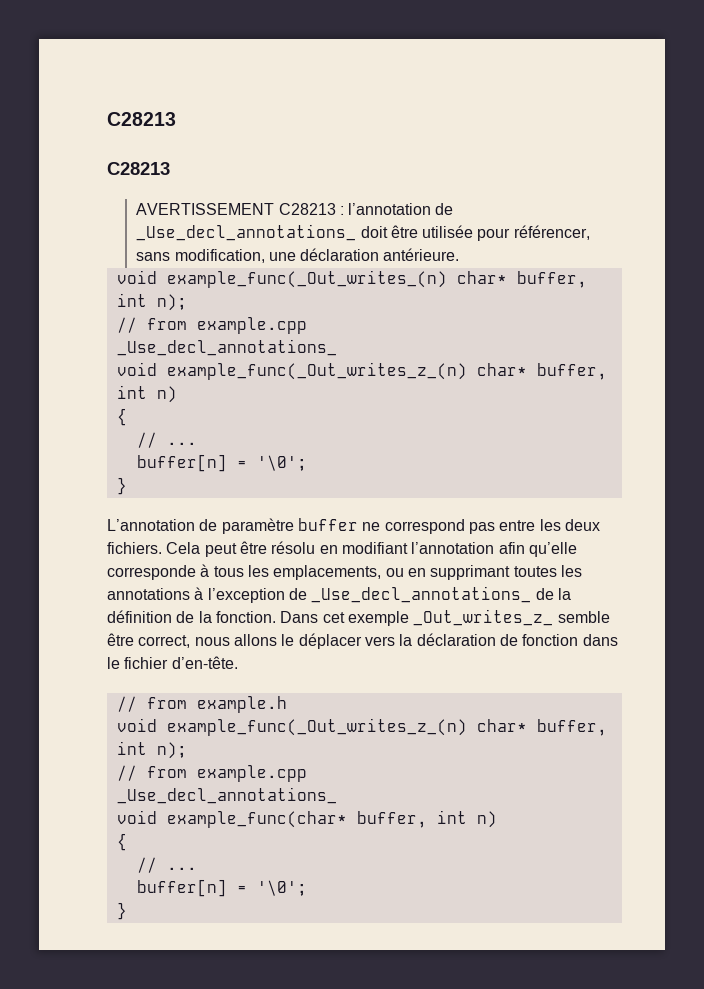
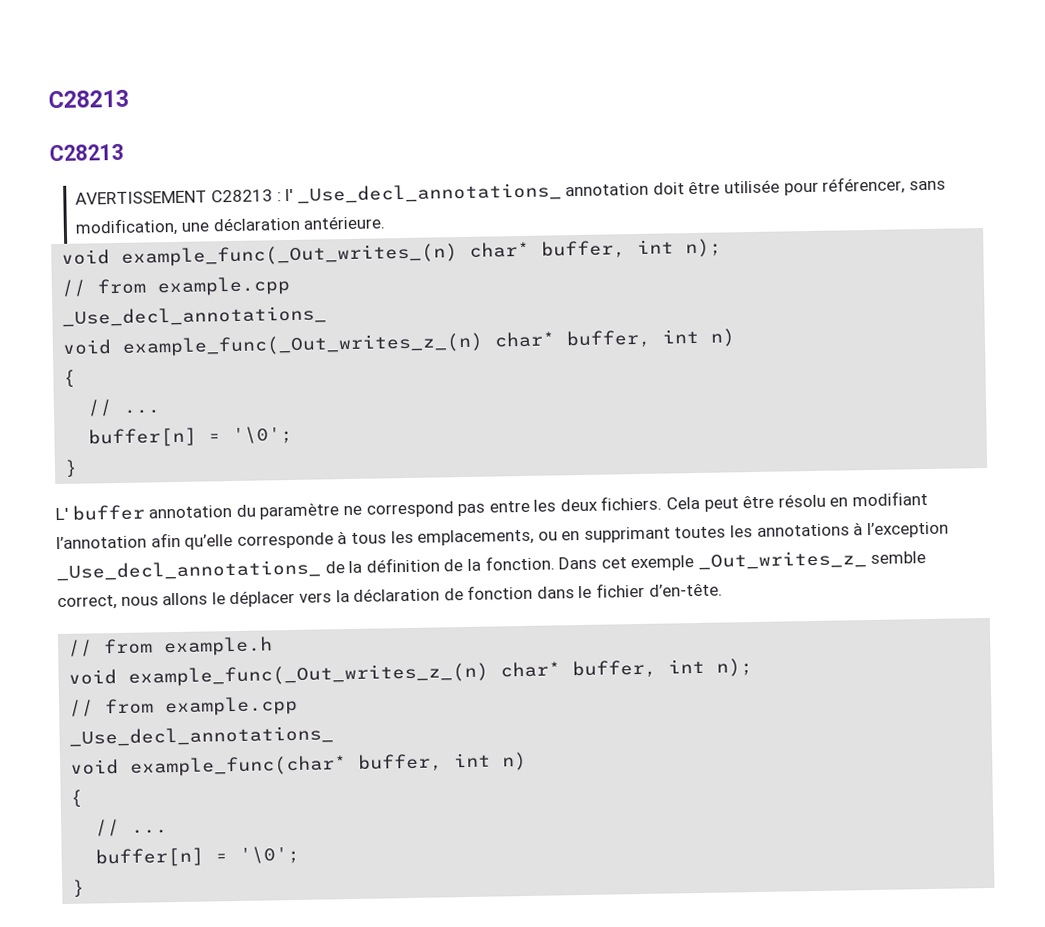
[348,203,454,215] [136,224,357,241] l’annotation de _Use_decl_annotations_ -> [285,182,650,204] l' _Use_decl_annotations_ annotation
[107,518,358,534] L’annotation de paramètre buffer -> [55,502,340,521] L' buffer annotation du paramètre
[288,588,307,600] de -> (949, 530) none
[107,633,134,646] être -> (927, 557) none

